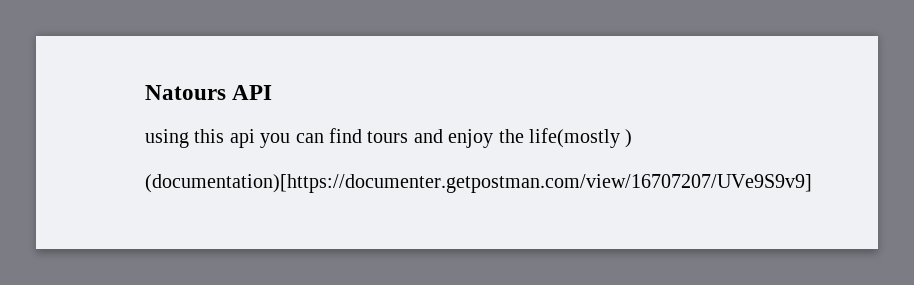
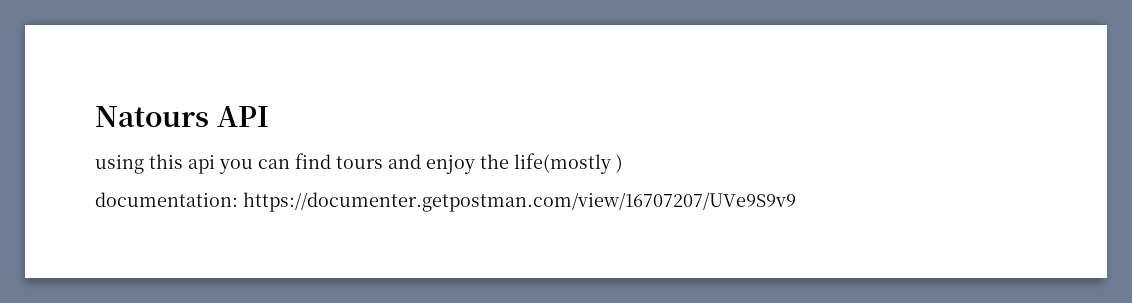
[145,174,812,193] (documentation)[https://documenter.getpostman.com/view/16707207/UVe9S9v9] -> [95,192,796,212] documentation: https://documenter.getpostman.com/view/16707207/UVe9S9v9

